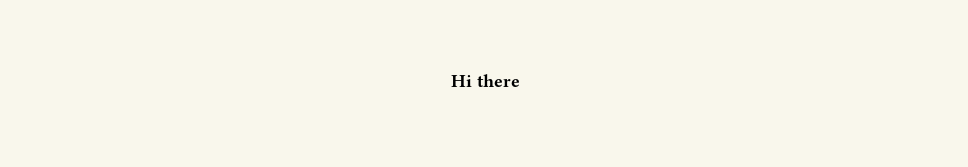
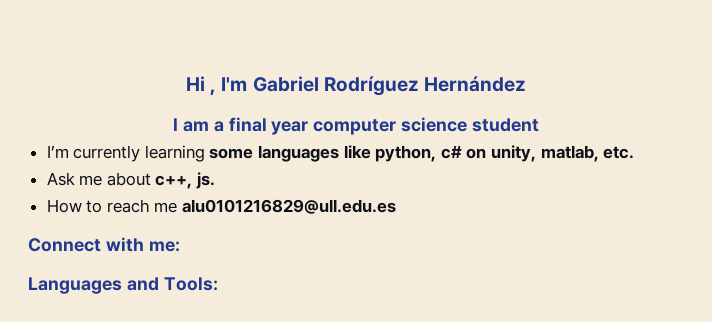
[477,74,520,87] there -> [210,76,527,96] [172,117,540,135] [46,145,635,162] [46,172,216,189] [46,199,397,214] [28,237,180,252] [28,277,218,294] , I'm Gabriel Rodríguez Hernández // I am a final year computer science student // I’m currently learning some languages like python, c# on unity, matlab, etc. // Ask me about c++, js. // How to reach me alu0101216829@ull.edu.es // Connect with me: // Languages and Tools:

